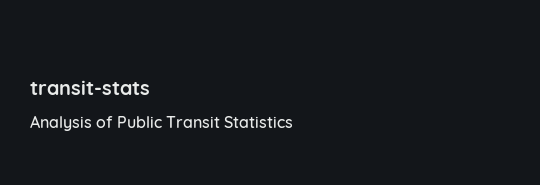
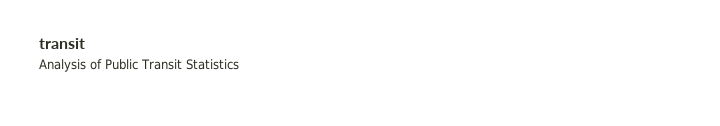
[30,80,150,95] transit-stats -> [39,38,85,49] transit

